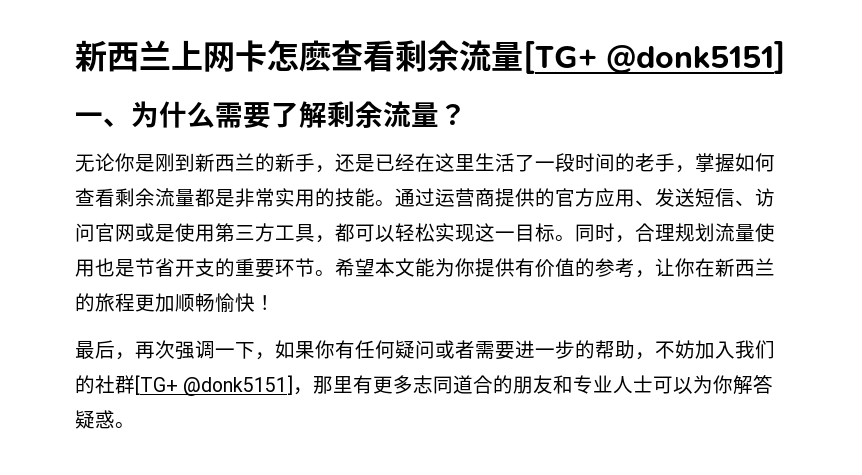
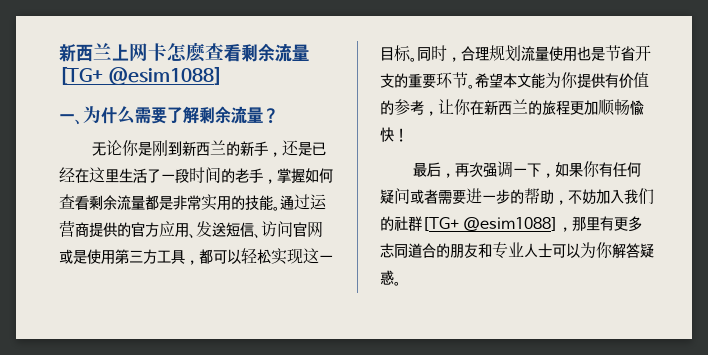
[606,41,786,74] @donk5151] -> [107,66,222,85] @esim1088]
[183,375,294,396] @donk5151] -> [463,217,559,231] @esim1088]

